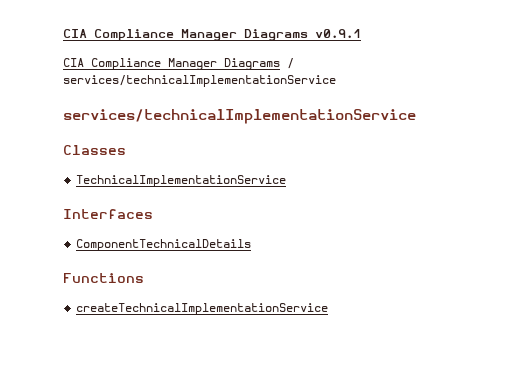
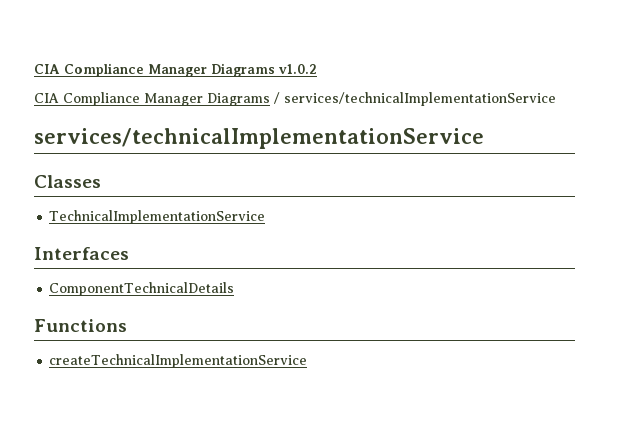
[63,29,361,41] CIA Compliance Manager Diagrams v0.9.1 -> [34,63,317,77] CIA Compliance Manager Diagrams v1.0.2

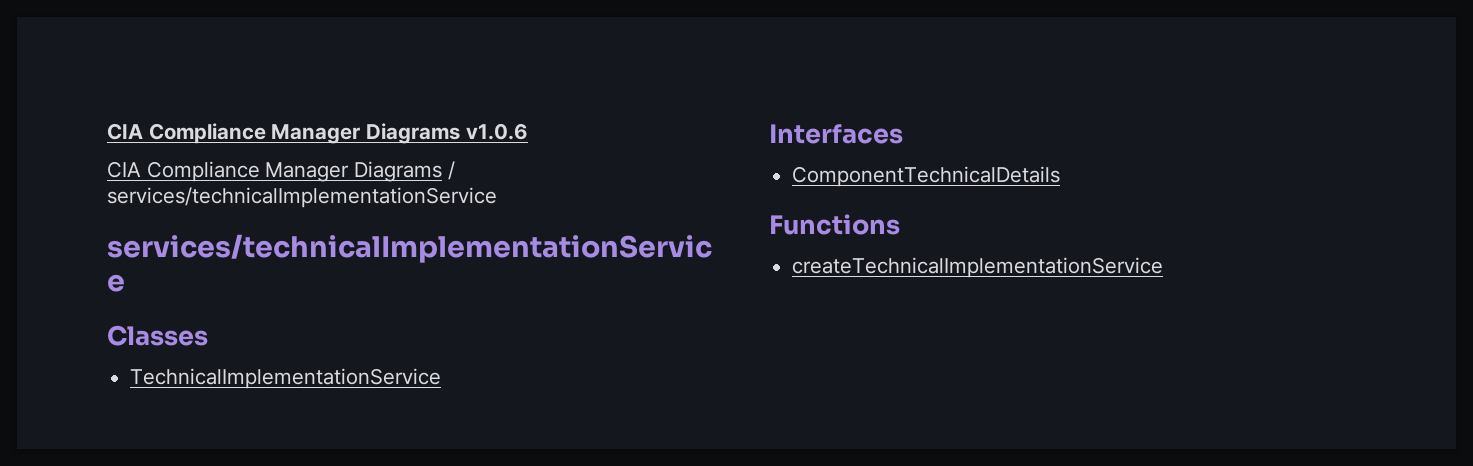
[34,63,317,77] CIA Compliance Manager Diagrams v1.0.2 -> [107,123,528,144] CIA Compliance Manager Diagrams v1.0.6

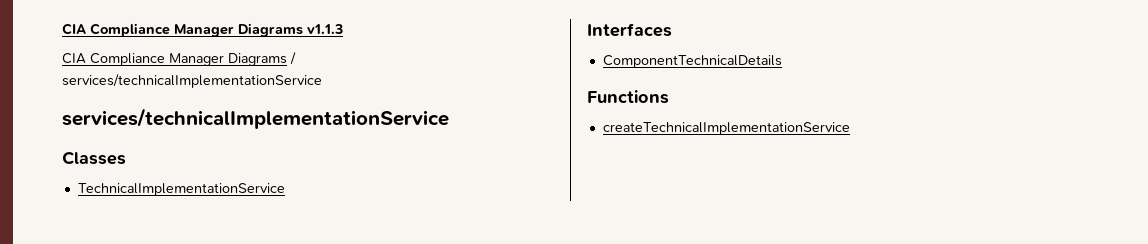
[107,123,528,144] CIA Compliance Manager Diagrams v1.0.6 -> [62,23,343,37] CIA Compliance Manager Diagrams v1.1.3

